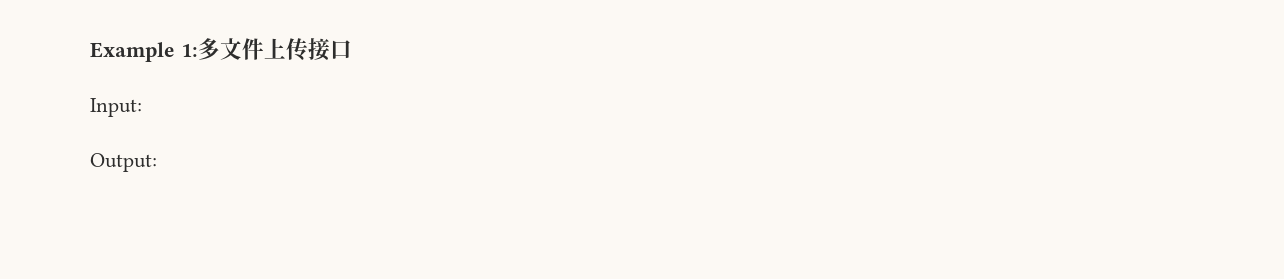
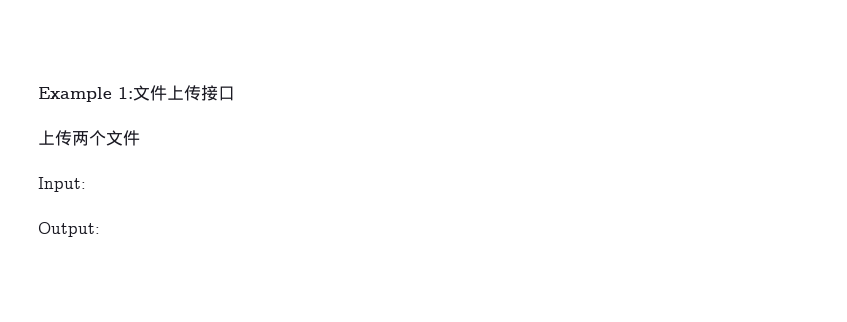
[197,38,220,60] 多 -> (133, 93) none
(352, 50) none -> [38,130,140,146] // 上传两个文件

